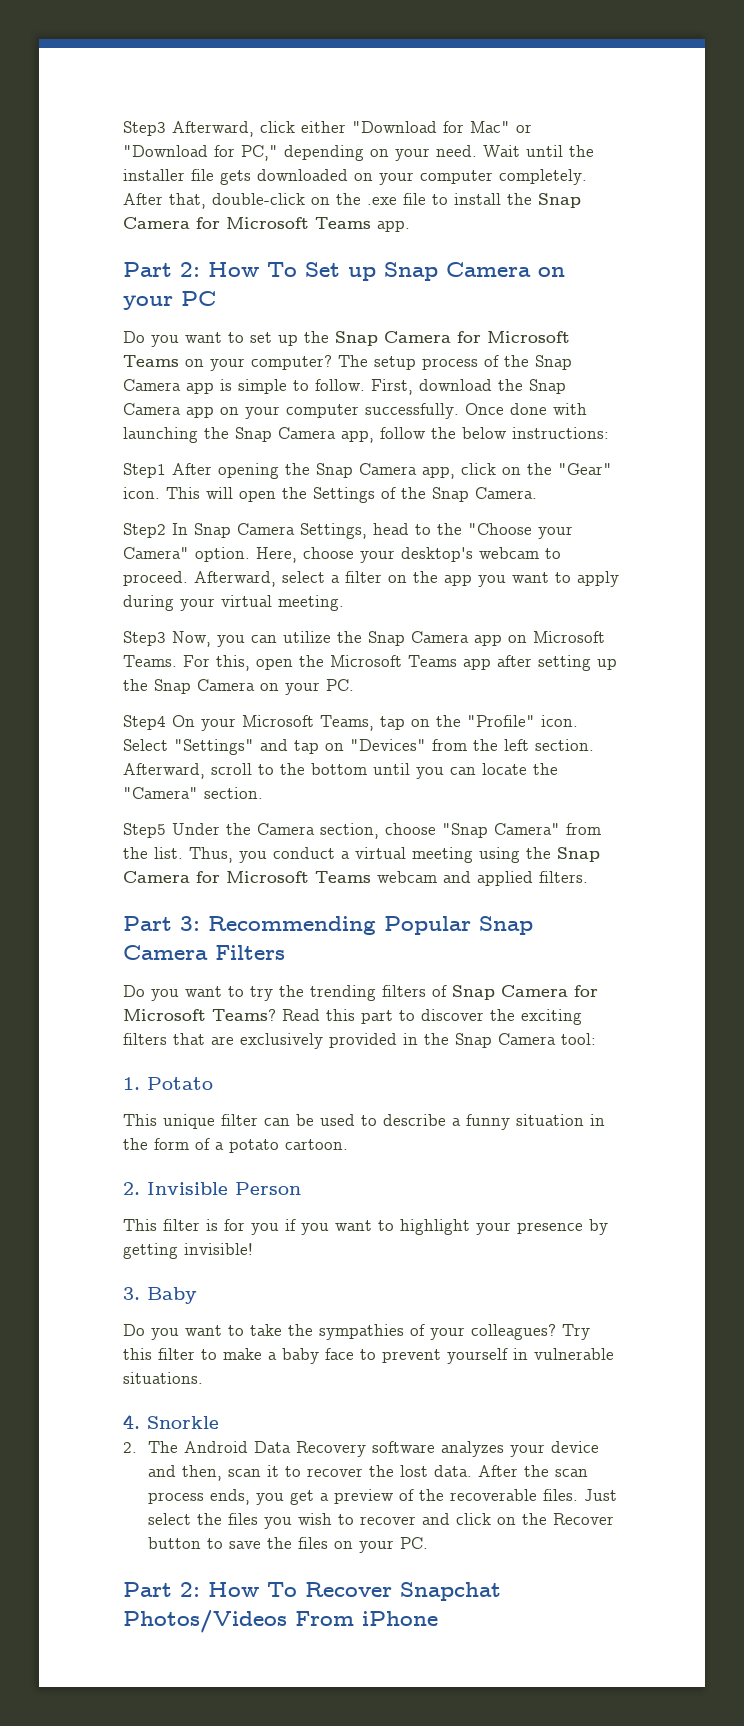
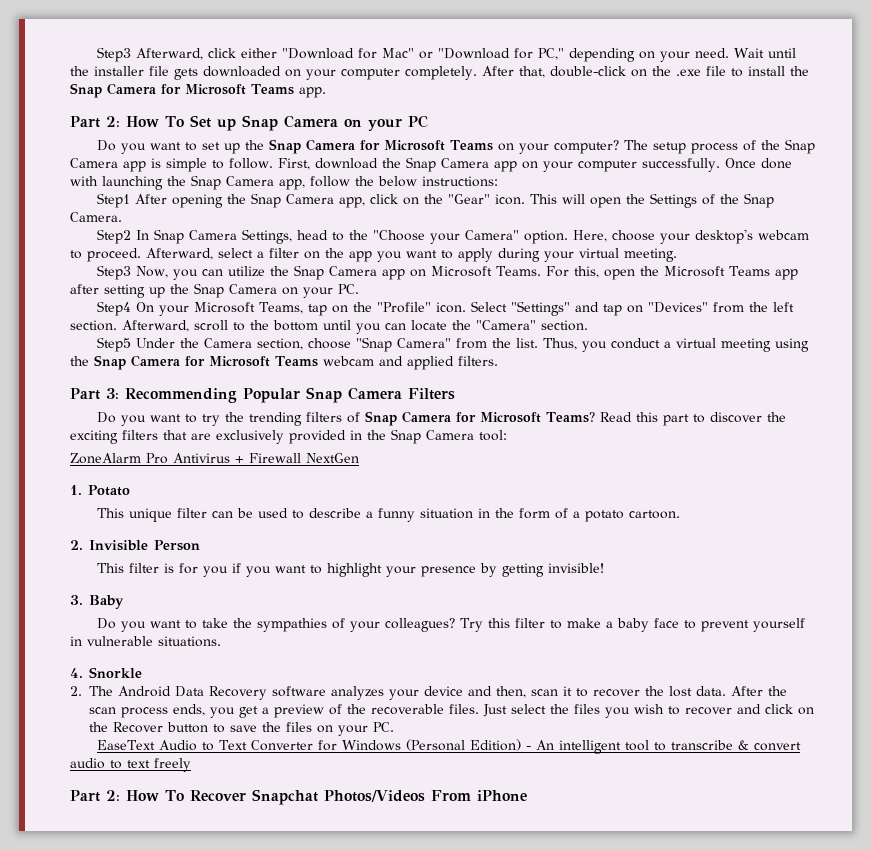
(596, 1039) none -> [70,453,359,464] // ZoneAlarm Pro Antivirus + Firewall NextGen
(429, 1543) none -> [97,739,802,754] [70,758,191,772] // EaseText Audio to Text Converter for Windows (Personal Edition) - An intelligent tool to transcribe & convert audio to text freely

